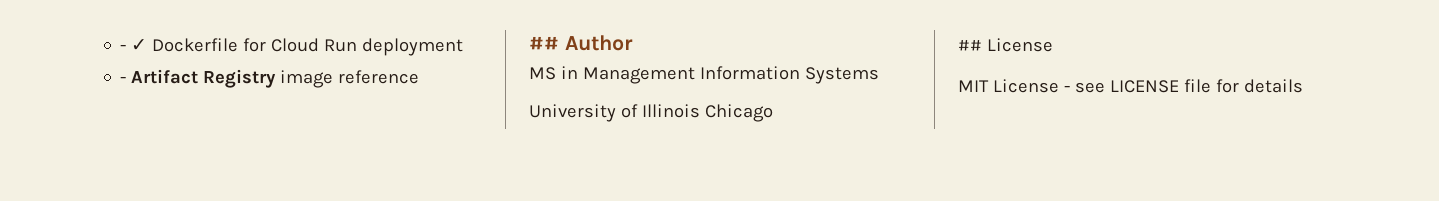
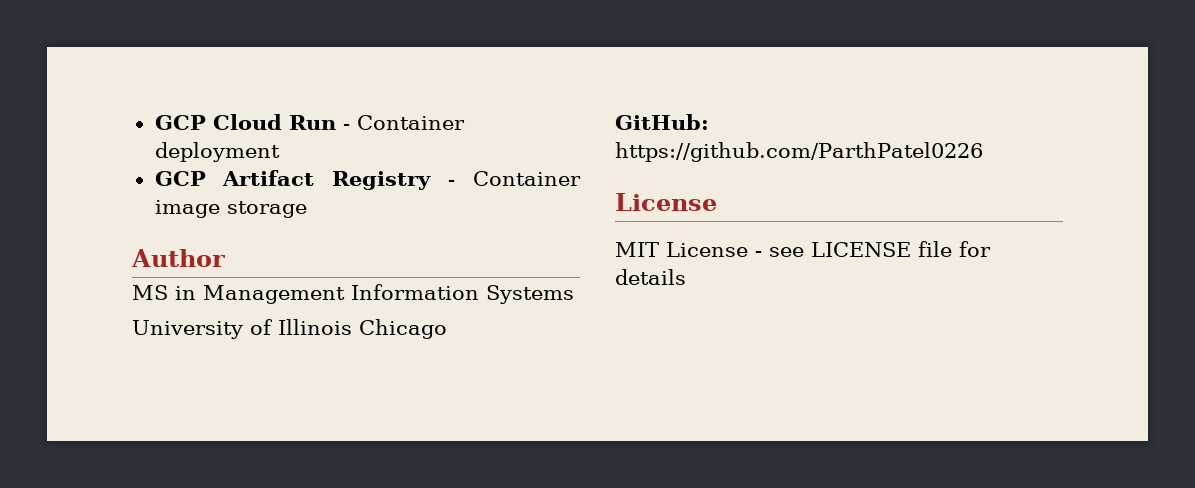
[120,38,358,52] - ✓ Dockerfile for Cloud Run -> [154,114,465,130] GCP Cloud Run - Container
[120,77,127,83] - -> [154,171,206,186] GCP
[280,70,420,88] [529,36,559,50] image reference // ## -> [448,171,581,186] [154,200,307,218] - Container image storage //
[958,40,982,51] ## -> [615,114,709,130] [615,142,983,162] GitHub: https://github.com/ParthPatel0226 //

